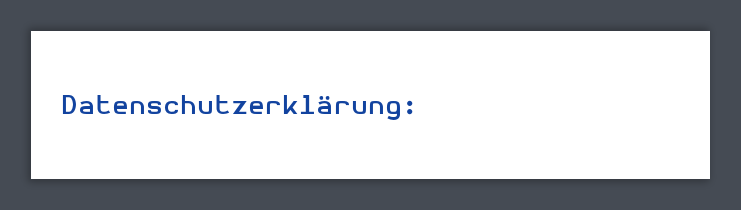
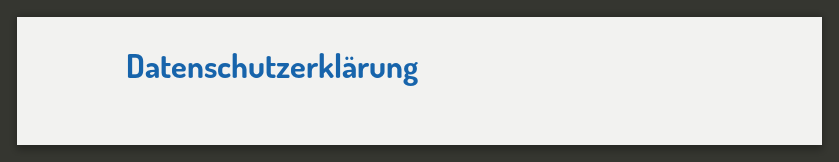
[61,95,417,120] Datenschutzerklärung: -> [126,53,418,86] Datenschutzerklärung

